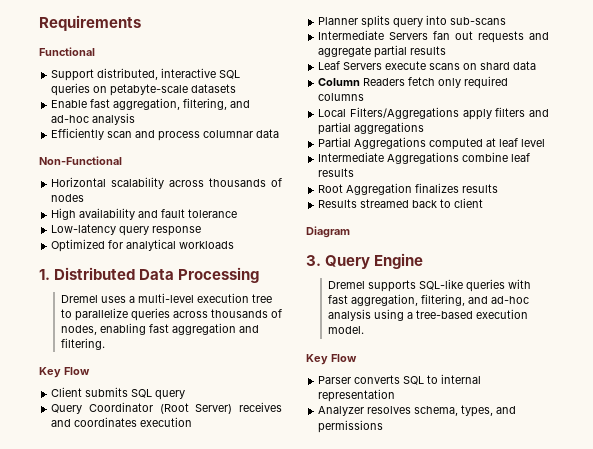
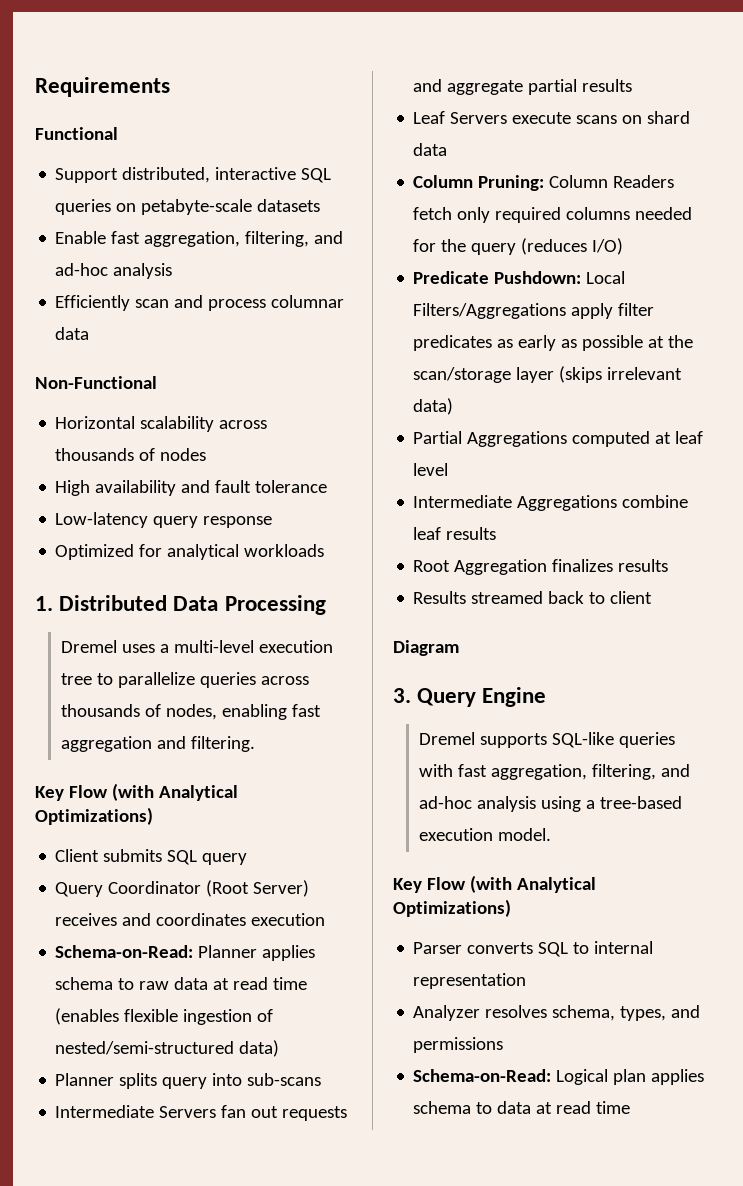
(90, 371) none -> [111,783,238,801] [35,807,153,825] (with Analytical Optimizations)
(193, 422) none -> [55,945,316,961] [55,977,308,990] [55,1008,274,1025] [55,1040,280,1057] // Schema-on-Read: Planner applies schema to raw data at read time (enables flexible ingestion of nested/semi-structured data)
(361, 82) none -> [478,175,609,191] Pruning: Column
[318,107,549,120] [318,122,425,135] // Local Filters/Aggregations apply filters and partial aggregations -> [635,207,693,220] [413,238,624,255] [413,271,626,284] [413,303,655,319] [413,335,694,351] [413,366,683,383] [413,398,454,415] needed for the query (reduces I/O) // Predicate Pushdown: Local Filters/Aggregations apply filter predicates as early as possible at the scan/storage layer (skips irrelevant data)
(357, 358) none -> [469,875,596,893] [393,899,511,917] (with Analytical Optimizations)
(384, 426) none -> [413,1069,705,1085] [413,1101,631,1114] // Schema-on-Read: Logical plan applies schema to data at read time

